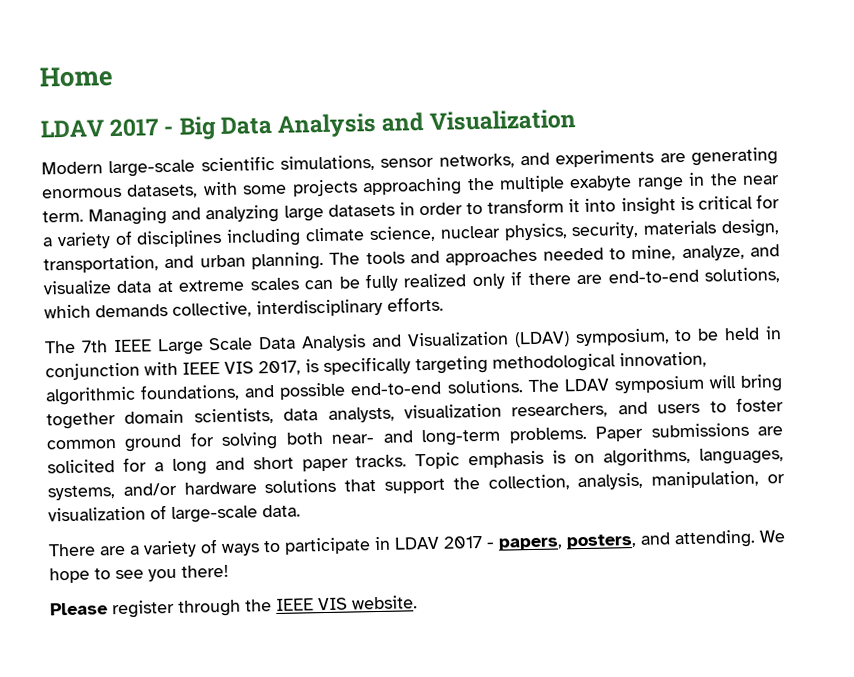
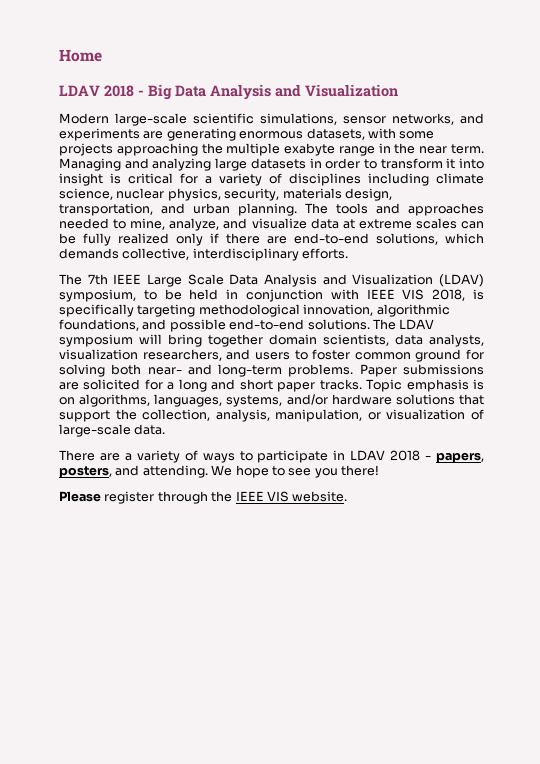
[109,118,161,138] 2017 -> [104,85,134,97] 2018
[258,360,301,376] 2017, -> [432,289,466,301] 2018,
[443,535,483,549] 2017 -> [390,450,421,461] 2018

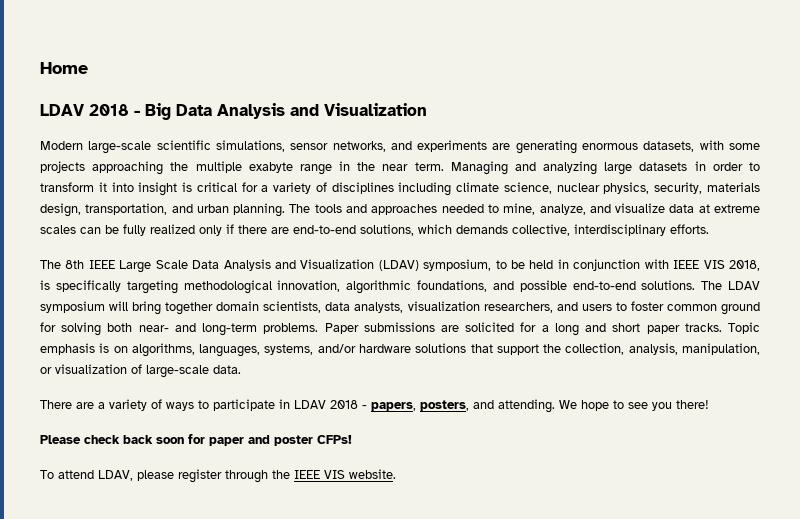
[87,274,108,285] 7th -> [65,260,85,269] 8th
(101, 496) none -> [84,434,352,446] [40,470,174,481] check back soon for paper and poster CFPs! // To attend LDAV, please

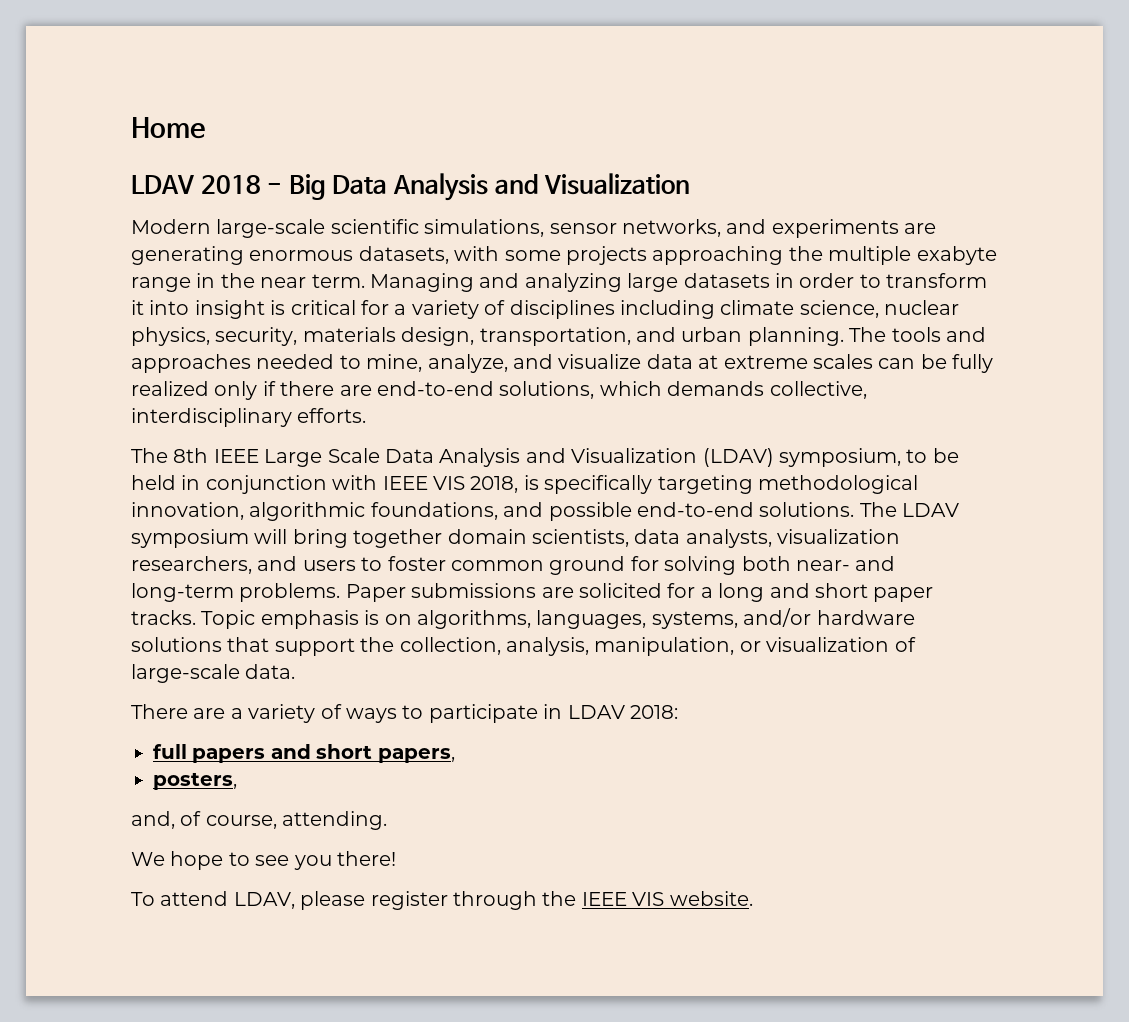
[330,400,367,409] 2018 - -> [629,705,678,719] [153,744,373,763] 2018: // full papers and short
(416, 406) none -> (455, 755) //
[473,400,494,409] and -> [131,811,277,829] // and, of course,
(555, 406) none -> (388, 820) //
[40,434,352,446] // Please check back soon for paper and poster CFPs! -> (396, 858) none

